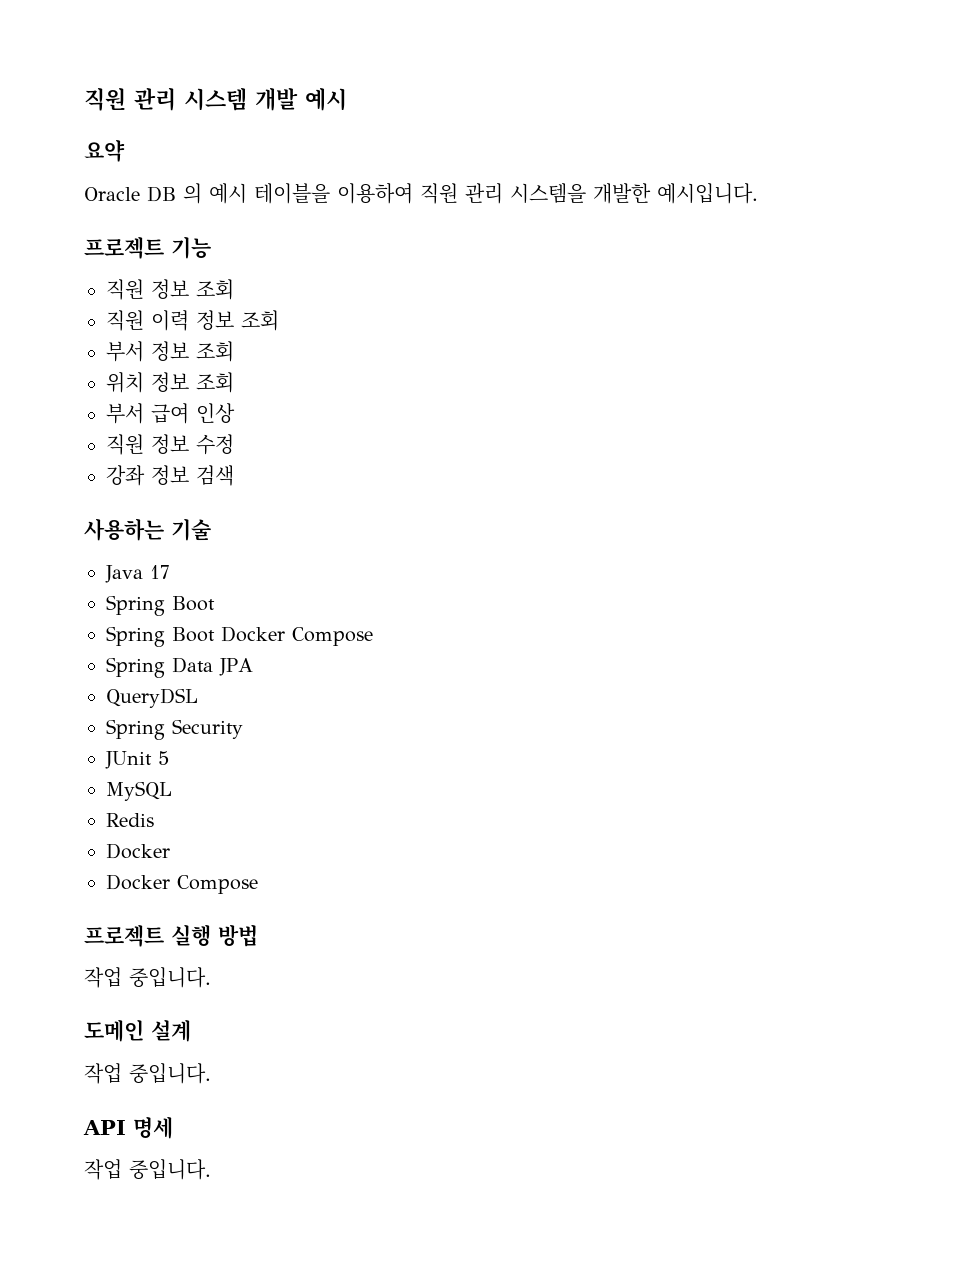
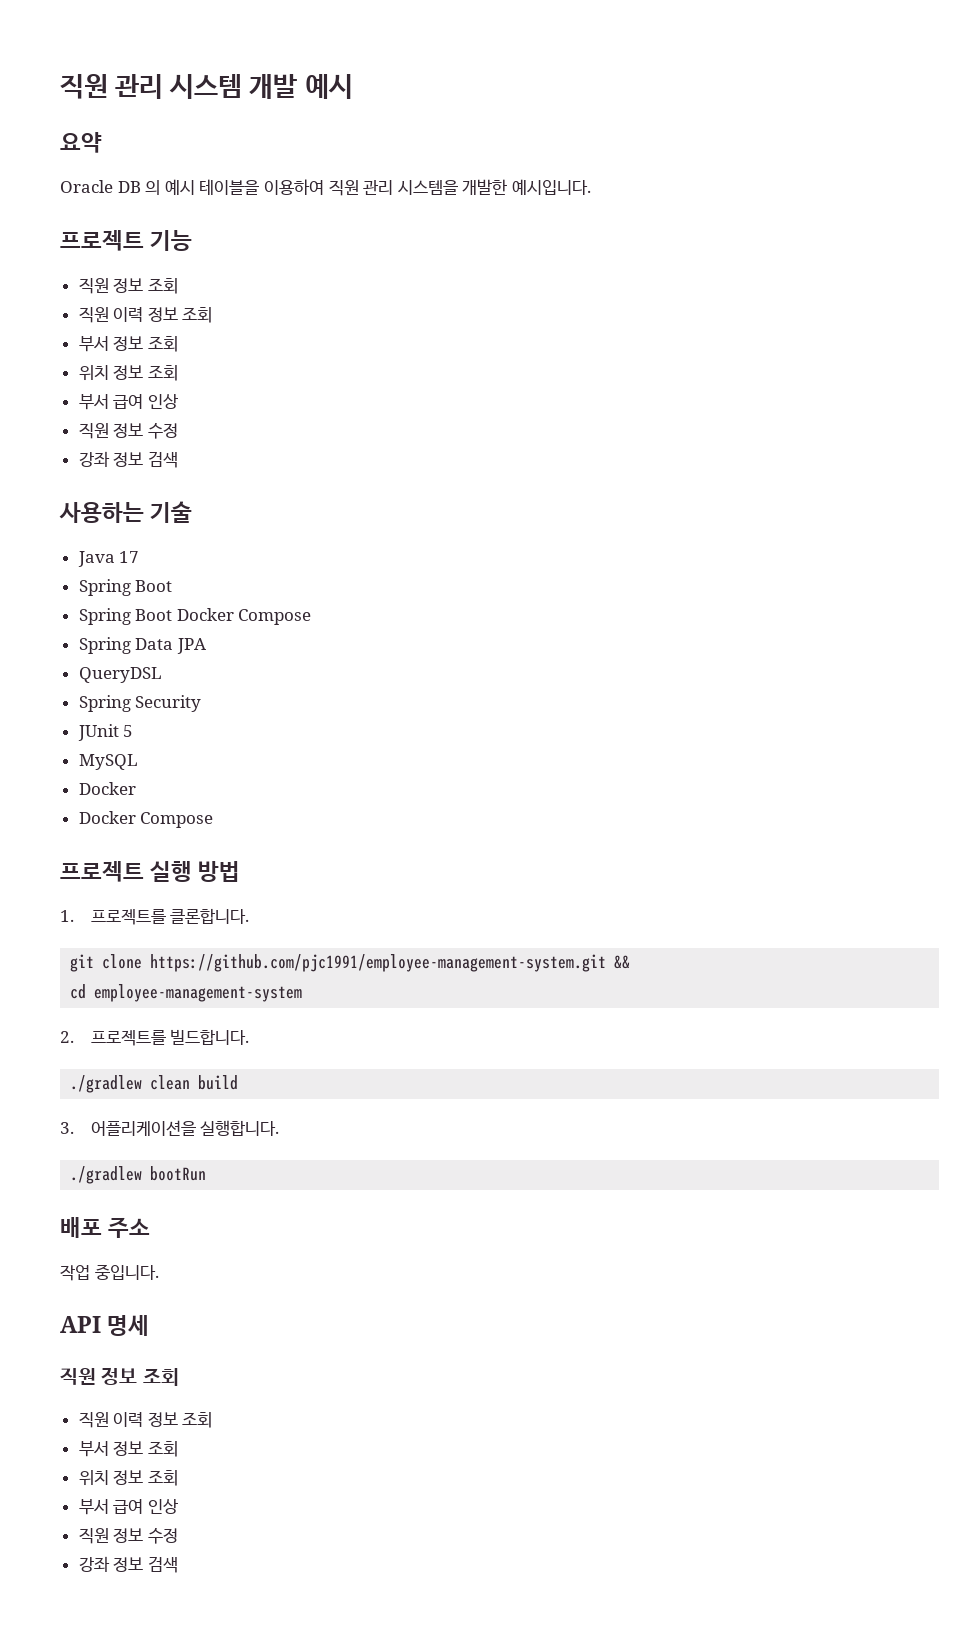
[106,813,154,827] // Redis -> (138, 762) none
[84,967,211,988] [84,1020,191,1042] [84,1063,211,1084] [83,1116,173,1139] [84,1159,211,1180] 작업 중입니다. // 도메인 설계 // 작업 중입니다. // API 명세 // 작업 중입니다. -> [60,908,250,925] [70,954,631,972] [70,984,303,1002] [60,1029,250,1046] [70,1075,239,1093] [60,1120,280,1136] [70,1166,207,1184] [60,1217,151,1238] [60,1264,159,1281] [60,1315,150,1336] [60,1367,179,1386] [78,1412,213,1428] [78,1441,178,1457] [78,1470,178,1486] [78,1499,178,1515] [78,1528,178,1544] [78,1556,178,1573] 1. 프로젝트를 클론합니다. // git clone https://github.com/pjc1991/employee-management-system.git && // cd employee-management-system // 2. 프로젝트를 빌드합니다. // ./gradlew clean build // 3. 어플리케이션을 실행합니다. // ./gradlew bootRun // 배포 주소 // 작업 중입니다. // API 명세 // 직원 정보 조회 // 직원 이력 정보 조회 // 부서 정보 조회 // 위치 정보 조회 // 부서 급여 인상 // 직원 정보 수정 // 강좌 정보 검색

